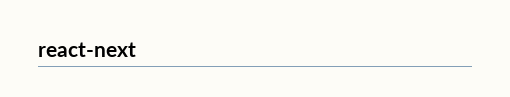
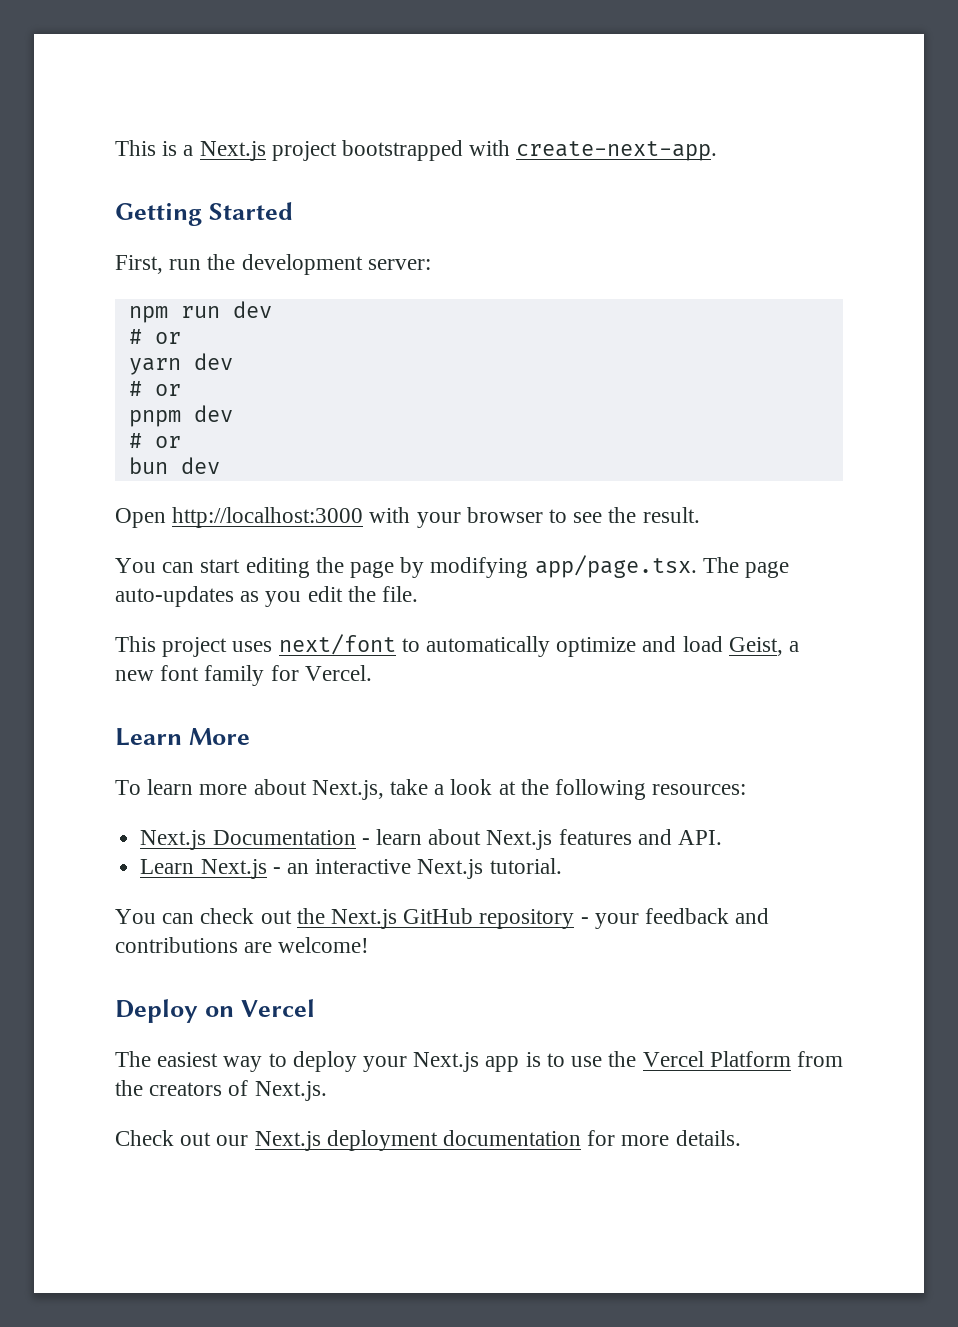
[38,42,136,57] react-next -> [115,140,718,161] [115,202,293,226] [115,254,431,275] [128,301,272,323] [128,329,181,344] [128,353,233,375] [128,381,181,396] [128,405,233,427] [128,433,181,448] [128,457,220,474] [115,507,700,528] [115,555,790,578] [115,586,419,607] [115,634,800,657] [115,665,372,686] [115,728,250,746] [115,779,747,800] [140,829,722,850] [140,858,562,879] [115,908,770,929] [115,937,370,953] [115,999,315,1023] [115,1051,843,1072] [115,1080,327,1101] [115,1130,741,1151] This is a Next.js project bootstrapped with create-next-app. // Getting Started // First, run the development server: // npm run dev // # or // yarn dev // # or // pnpm dev // # or // bun dev // Open http://localhost:3000 with your browser to see the result. // You can start editing the page by modifying app/page.tsx. The page auto-updates as you edit the file. // This project uses next/font to automatically optimize and load Geist, a new font family for Vercel. // Learn More // To learn more about Next.js, take a look at the following resources: // Next.js Documentation - learn about Next.js features and API. // Learn Next.js - an interactive Next.js tutorial. // You can check out the Next.js GitHub repository - your feedback and contributions are welcome! // Deploy on Vercel // The easiest way to deploy your Next.js app is to use the Vercel Platform from the creators of Next.js. // Check out our Next.js deployment documentation for more details.

